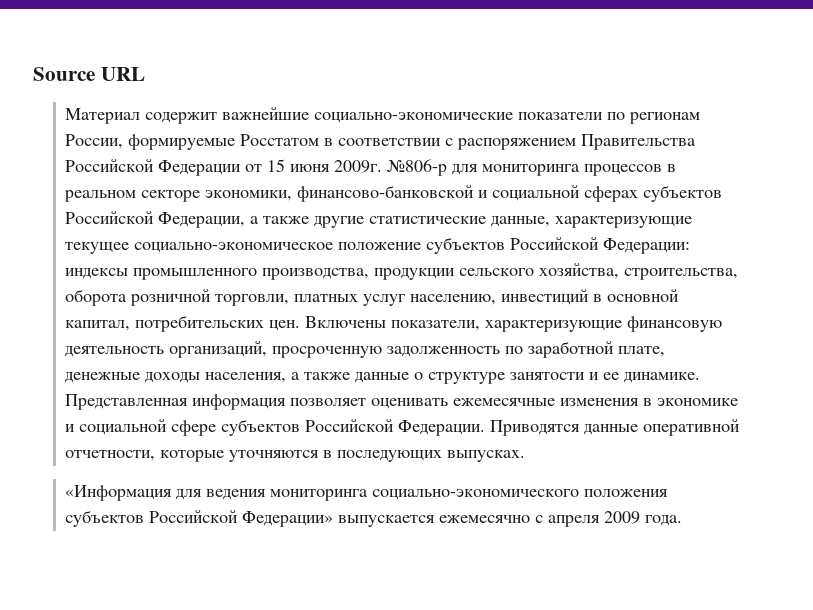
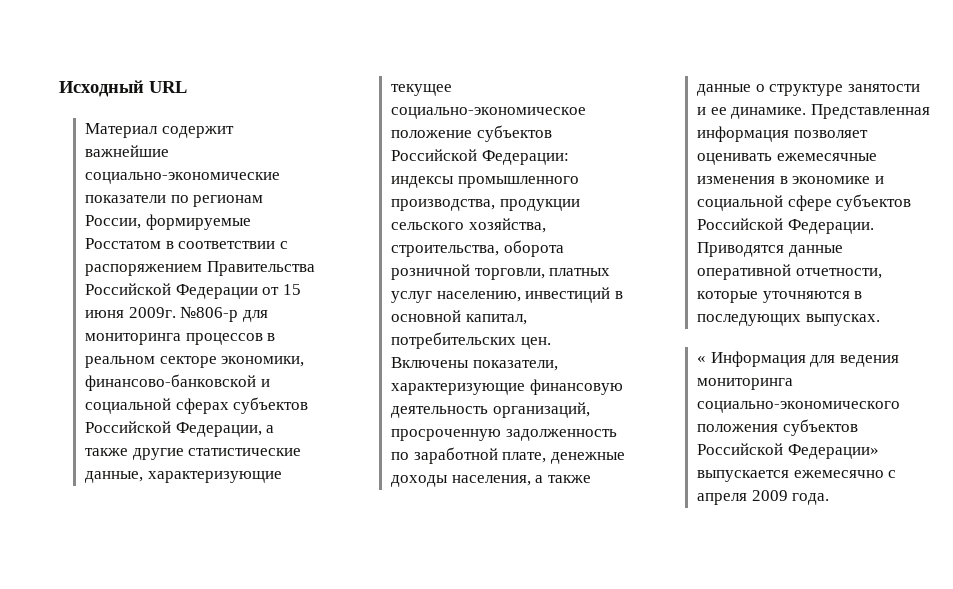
[33,67,95,81] Source -> [59,80,144,97] Исходный
[65,485,173,501] «Информация -> [697,351,806,367] « Информация

